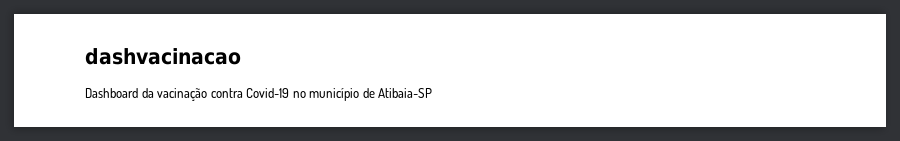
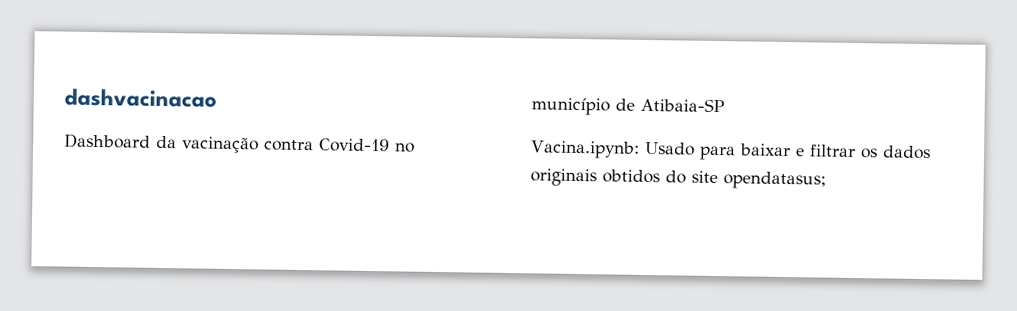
(433, 93) none -> [530,140,931,161] [530,168,826,190] // Vacina.ipynb: Usado para baixar e filtrar os dados originais obtidos do site opendatasus;

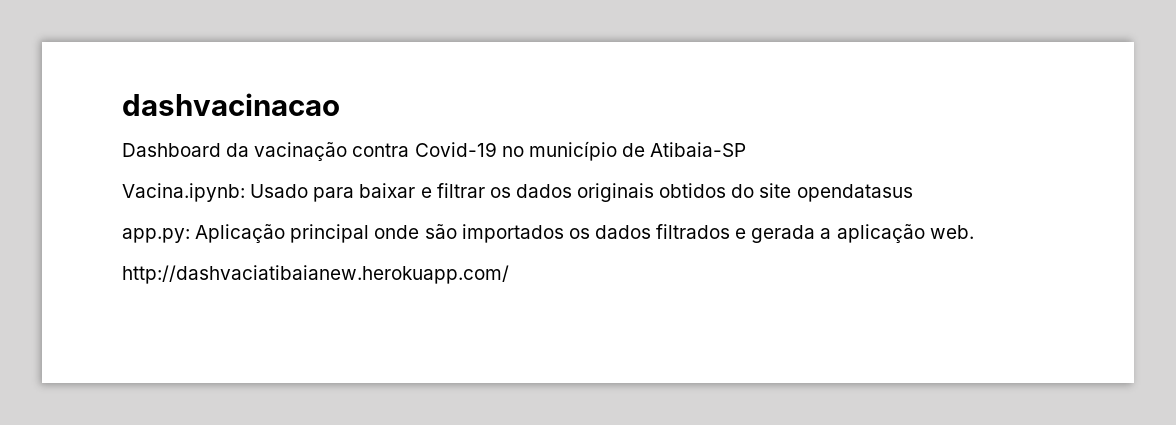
[723,171,826,190] opendatasus; -> [796,184,913,202] [122,224,974,243] [122,265,509,284] opendatasus // app.py: Aplicação principal onde são importados os dados filtrados e gerada a aplicação web. // http://dashvaciatibaianew.herokuapp.com/

